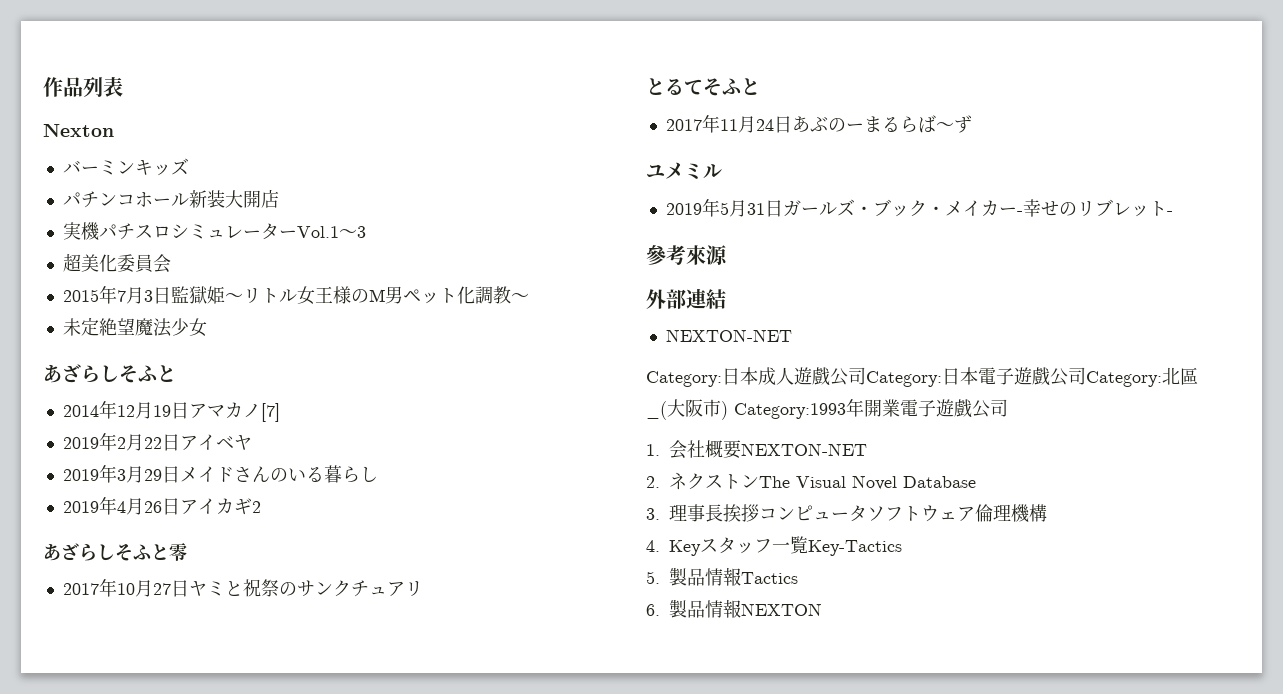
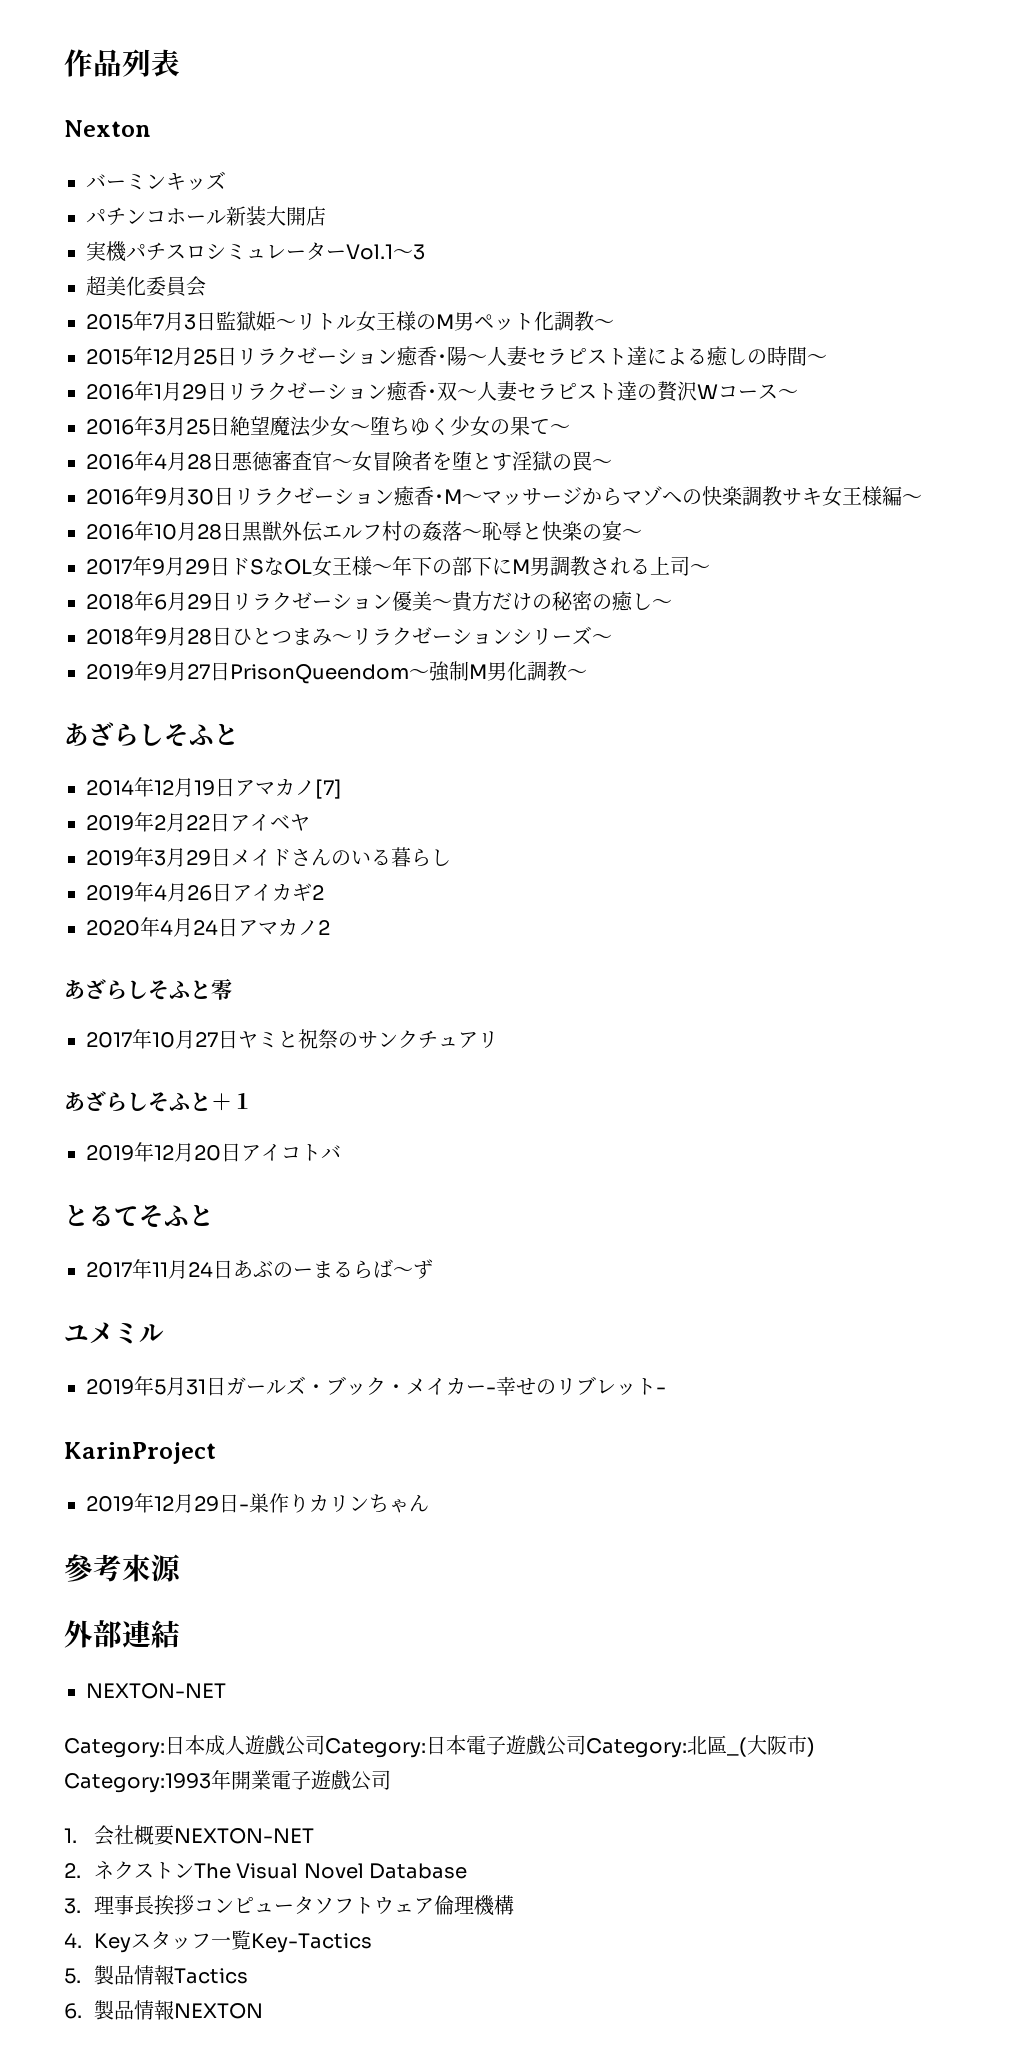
[62,317,207,337] 未定絶望魔法少女 -> [86,346,827,367] [86,381,798,402] [86,416,570,437] [86,451,612,472] [86,486,922,507] [86,521,642,542] [86,556,710,577] [86,591,672,612] [86,626,612,646] [86,661,587,684] 2015年12月25日リラクゼーション癒香･陽～人妻セラピスト達による癒しの時間～ // 2016年1月29日リラクゼーション癒香･双～人妻セラピスト達の贅沢Wコース～ // 2016年3月25日絶望魔法少女～堕ちゆく少女の果て～ // 2016年4月28日悪徳審査官～女冒険者を堕とす淫獄の罠～ // 2016年9月30日リラクゼーション癒香･M～マッサージからマゾへの快楽調教サキ女王様編～ // 2016年10月28日黒獣外伝エルフ村の姦落～恥辱と快楽の宴～ // 2017年9月29日ドSなOL女王様～年下の部下にM男調教される上司～ // 2018年6月29日リラクゼーション優美～貴方だけの秘密の癒し～ // 2018年9月28日ひとつまみ～リラクゼーションシリーズ～ // 2019年9月27日PrisonQueendom～強制M男化調教～
(261, 507) none -> [86,917,330,937] // 2020年4月24日アマカノ2
(423, 588) none -> [64,1091,253,1112] [86,1142,341,1162] // あざらしそふと＋１ // 2019年12月20日アイコトバ
(1173, 213) none -> [64,1442,216,1464] [86,1493,429,1513] // KarinProject // 2019年12月29日-巣作りカリンちゃん

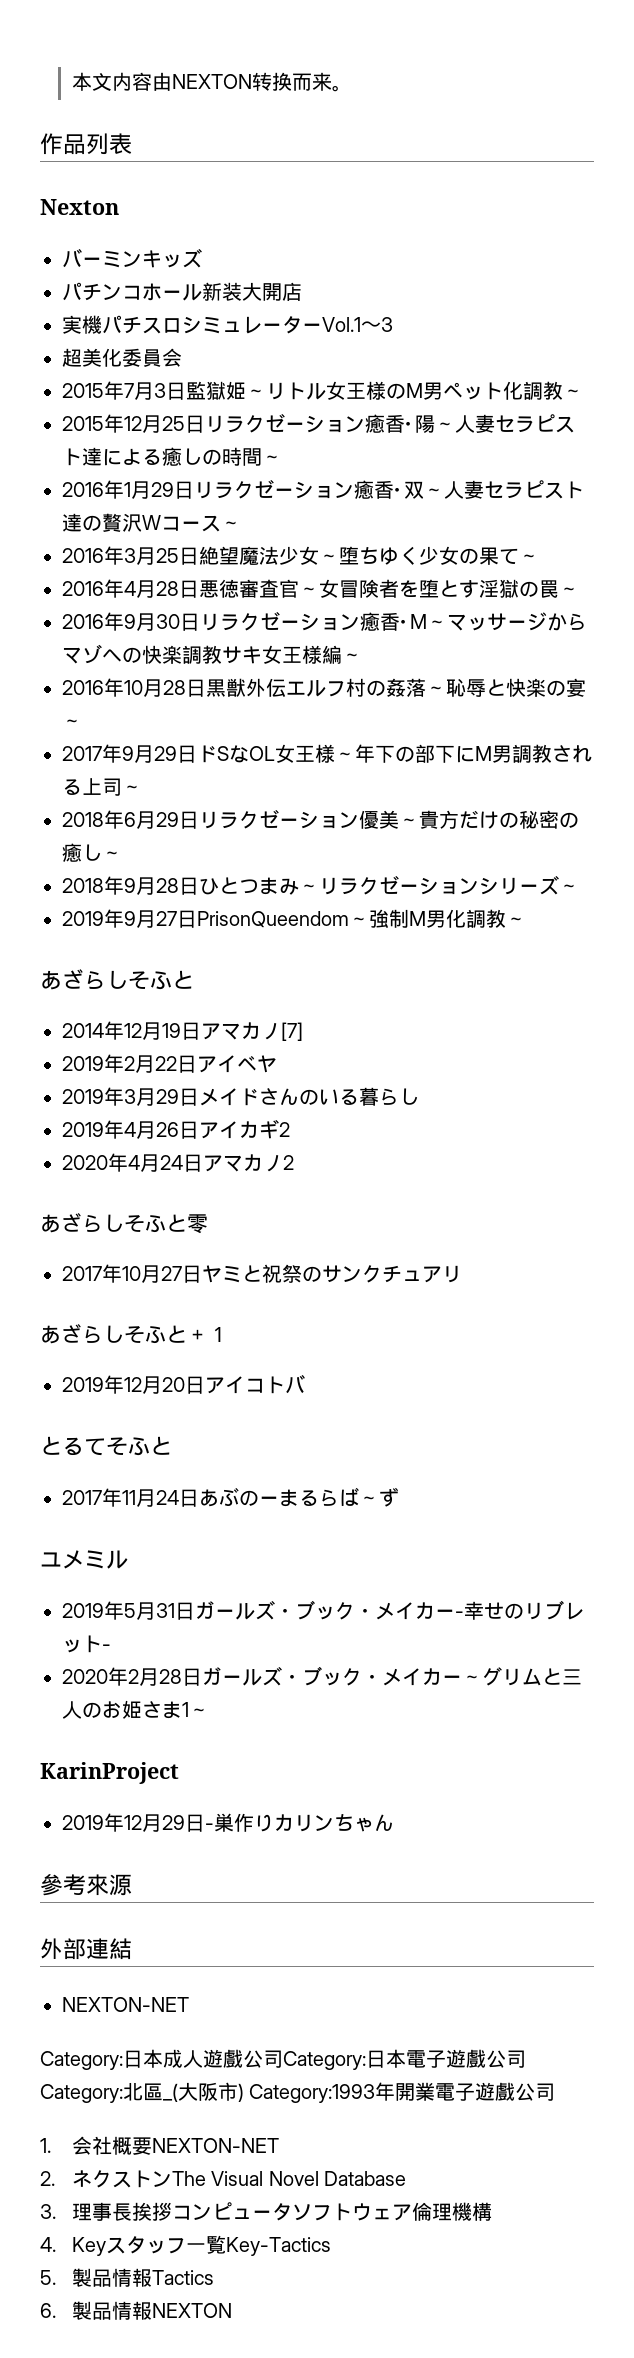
(64, 63) none -> [72,72,353,92] 本文内容由NEXTON转换而来。 //
(666, 1390) none -> [62,1666,582,1686] [62,1700,209,1719] // 2020年2月28日ガールズ・ブック・メイカー～グリムと三人のお姫さま1～

